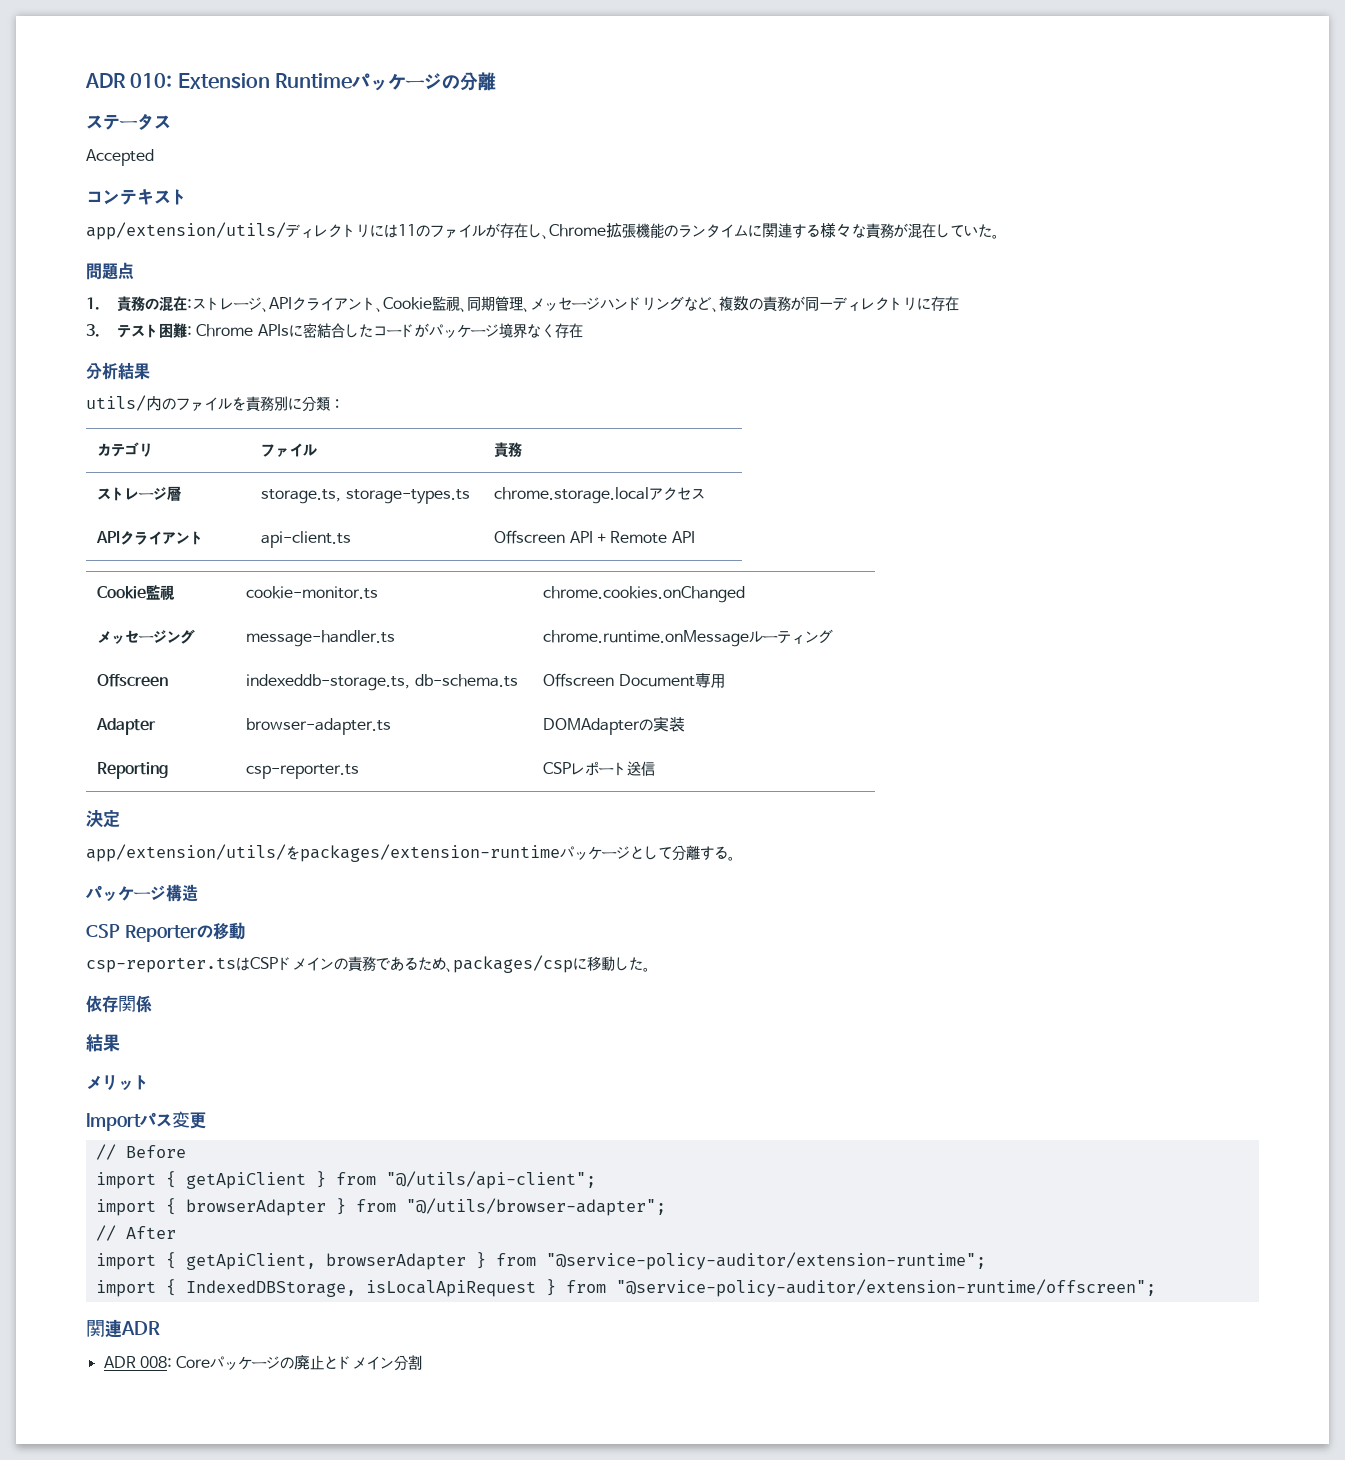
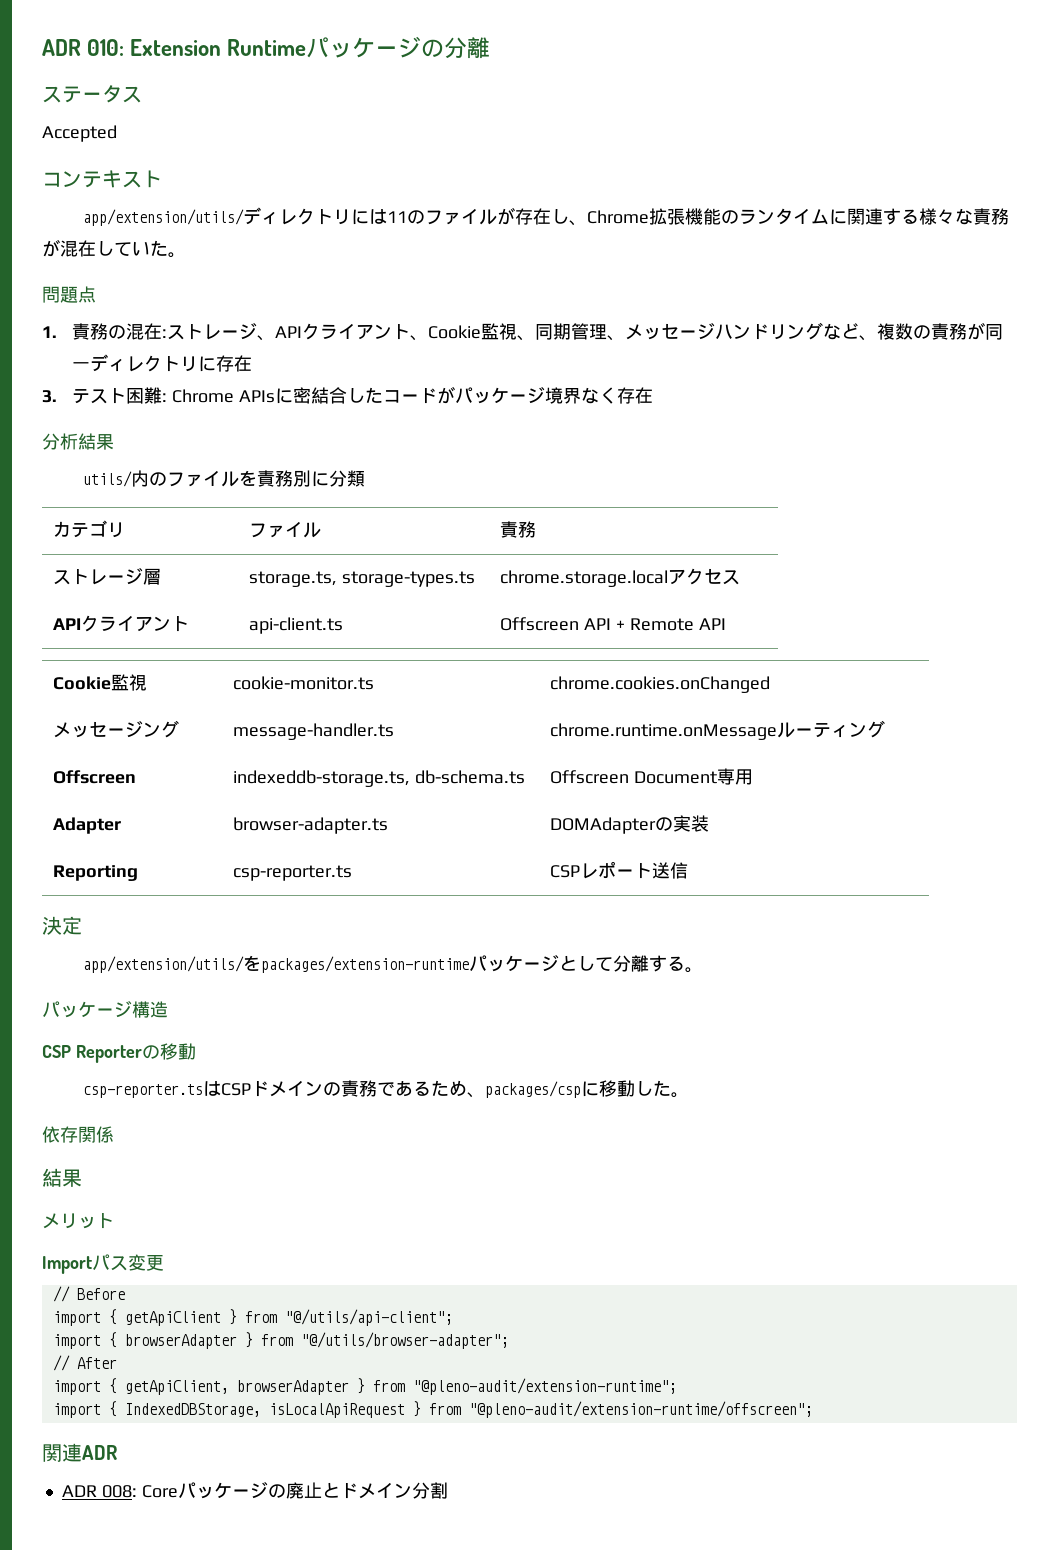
[330,399,344,409] ： -> (366, 478) none
[545,1252,986,1270] "@service-policy-auditor/extension-runtime"; -> [412,1378,677,1395] "@pleno-audit/extension-runtime";
[615,1279,1156,1297] "@service-policy-auditor/extension-runtime/offscreen"; -> [468,1401,813,1418] "@pleno-audit/extension-runtime/offscreen";

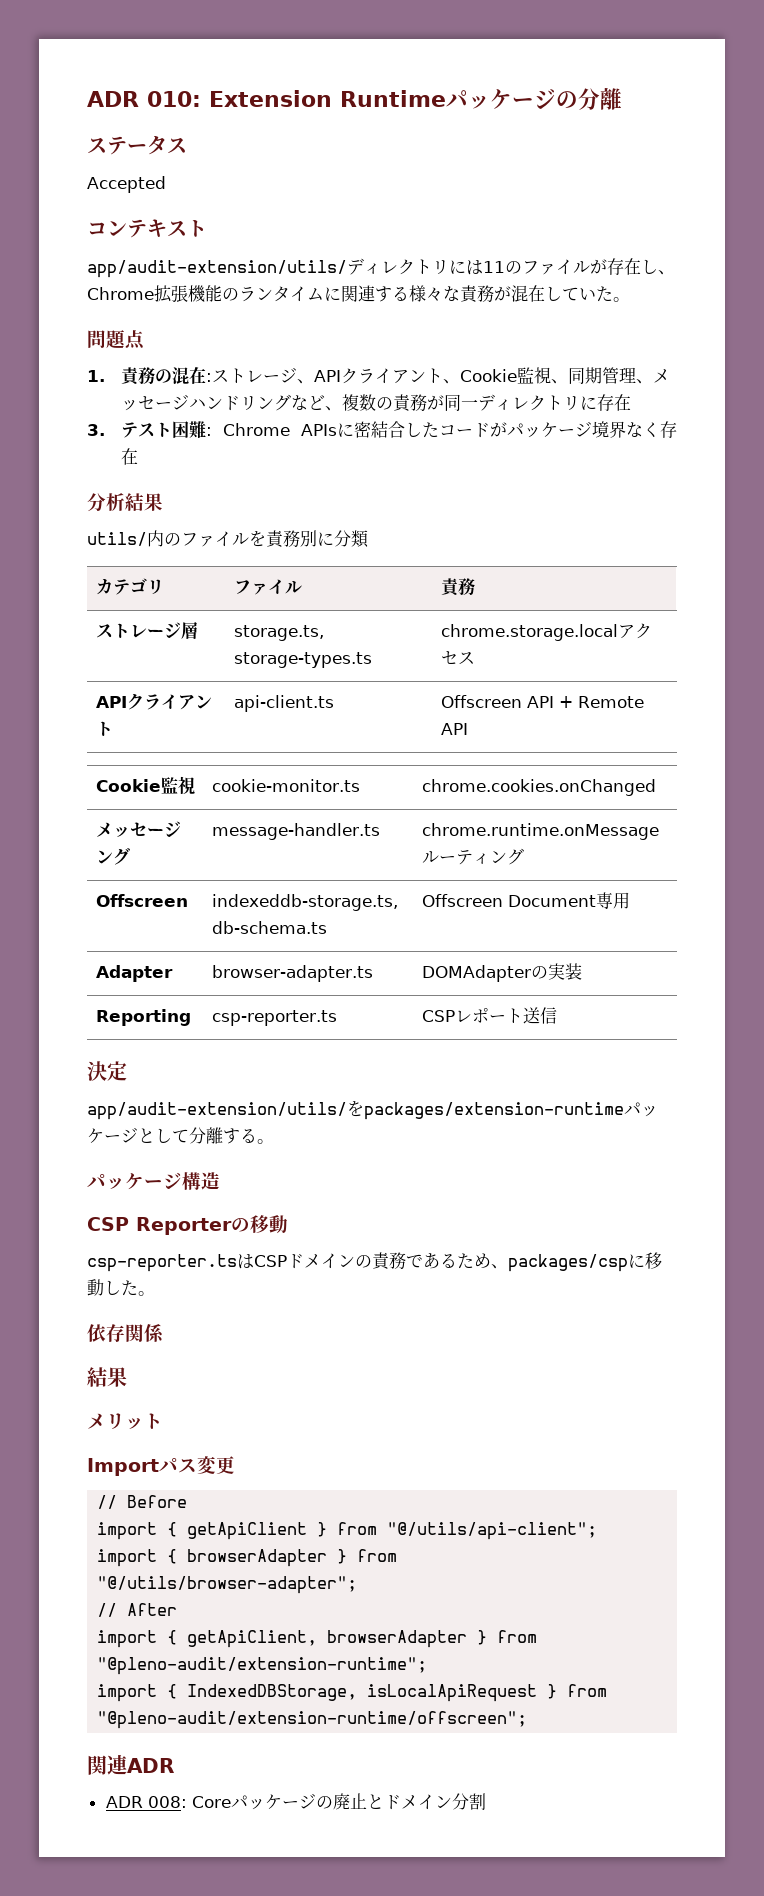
[83,209,245,226] app/extension/utils/ -> [87,260,347,278] app/audit-extension/utils/
[83,956,245,973] app/extension/utils/ -> [87,1102,347,1120] app/audit-extension/utils/

